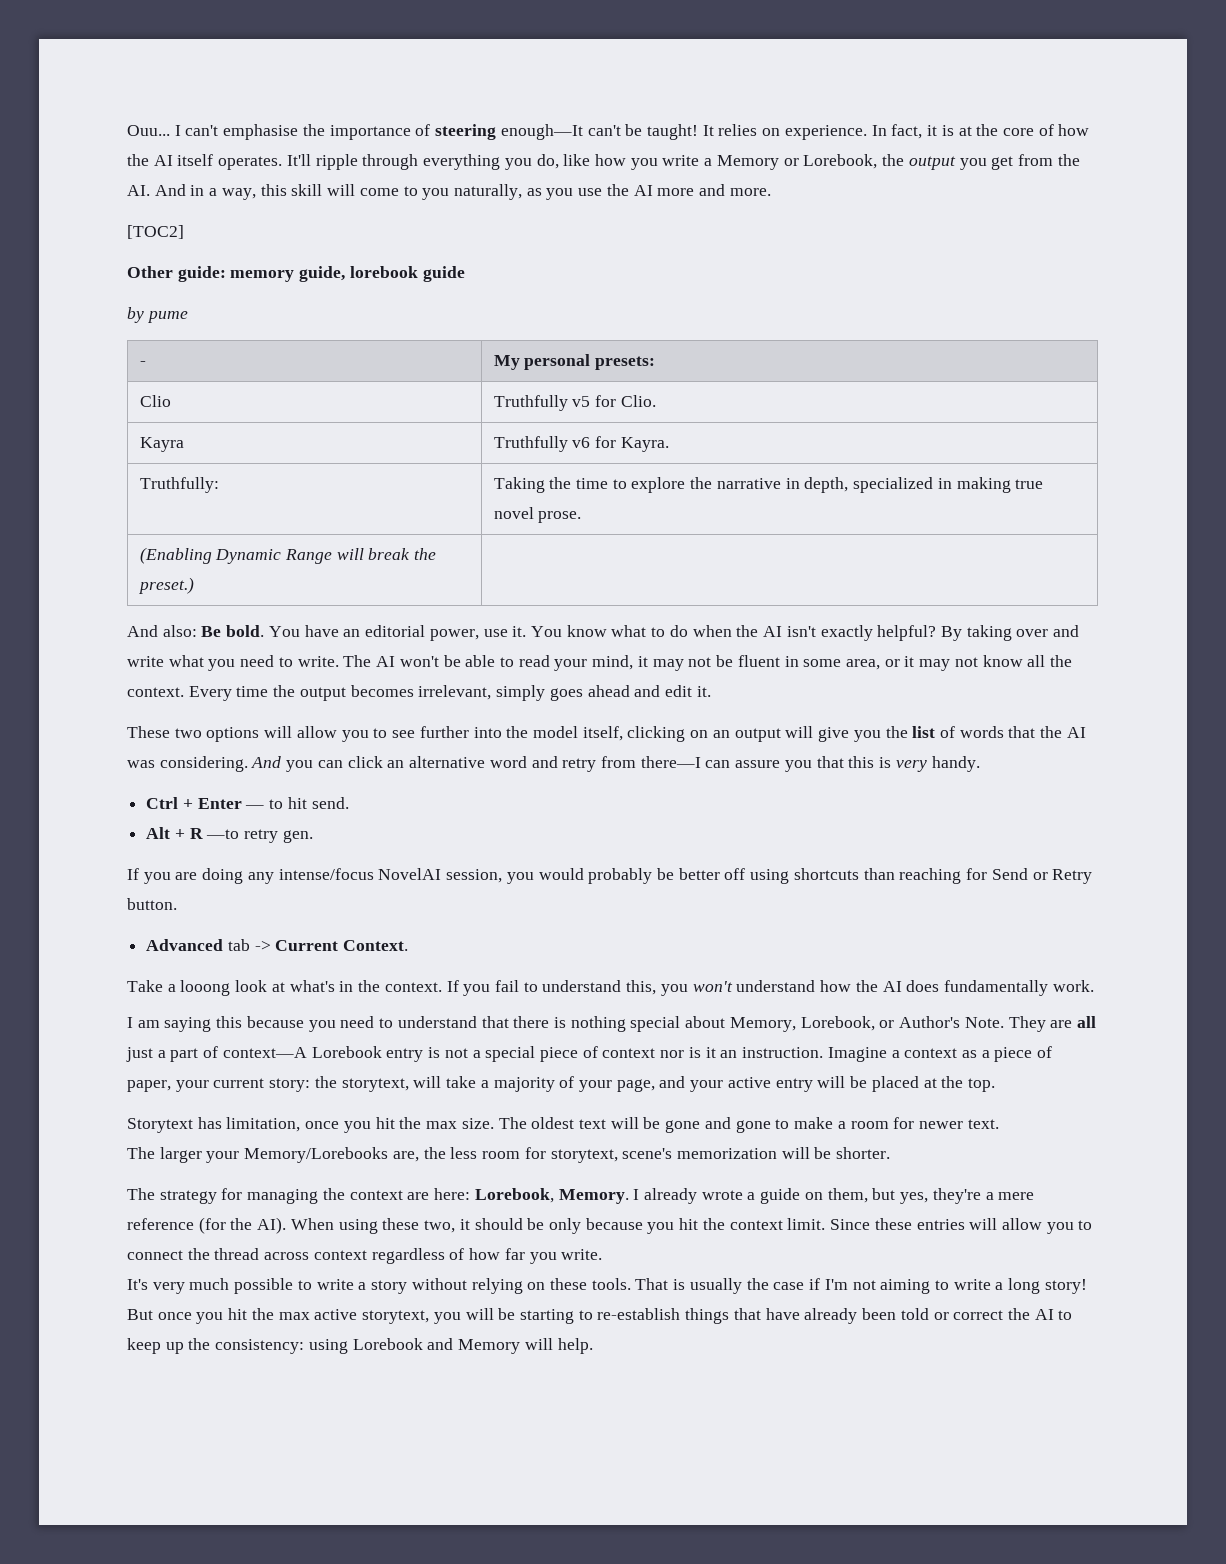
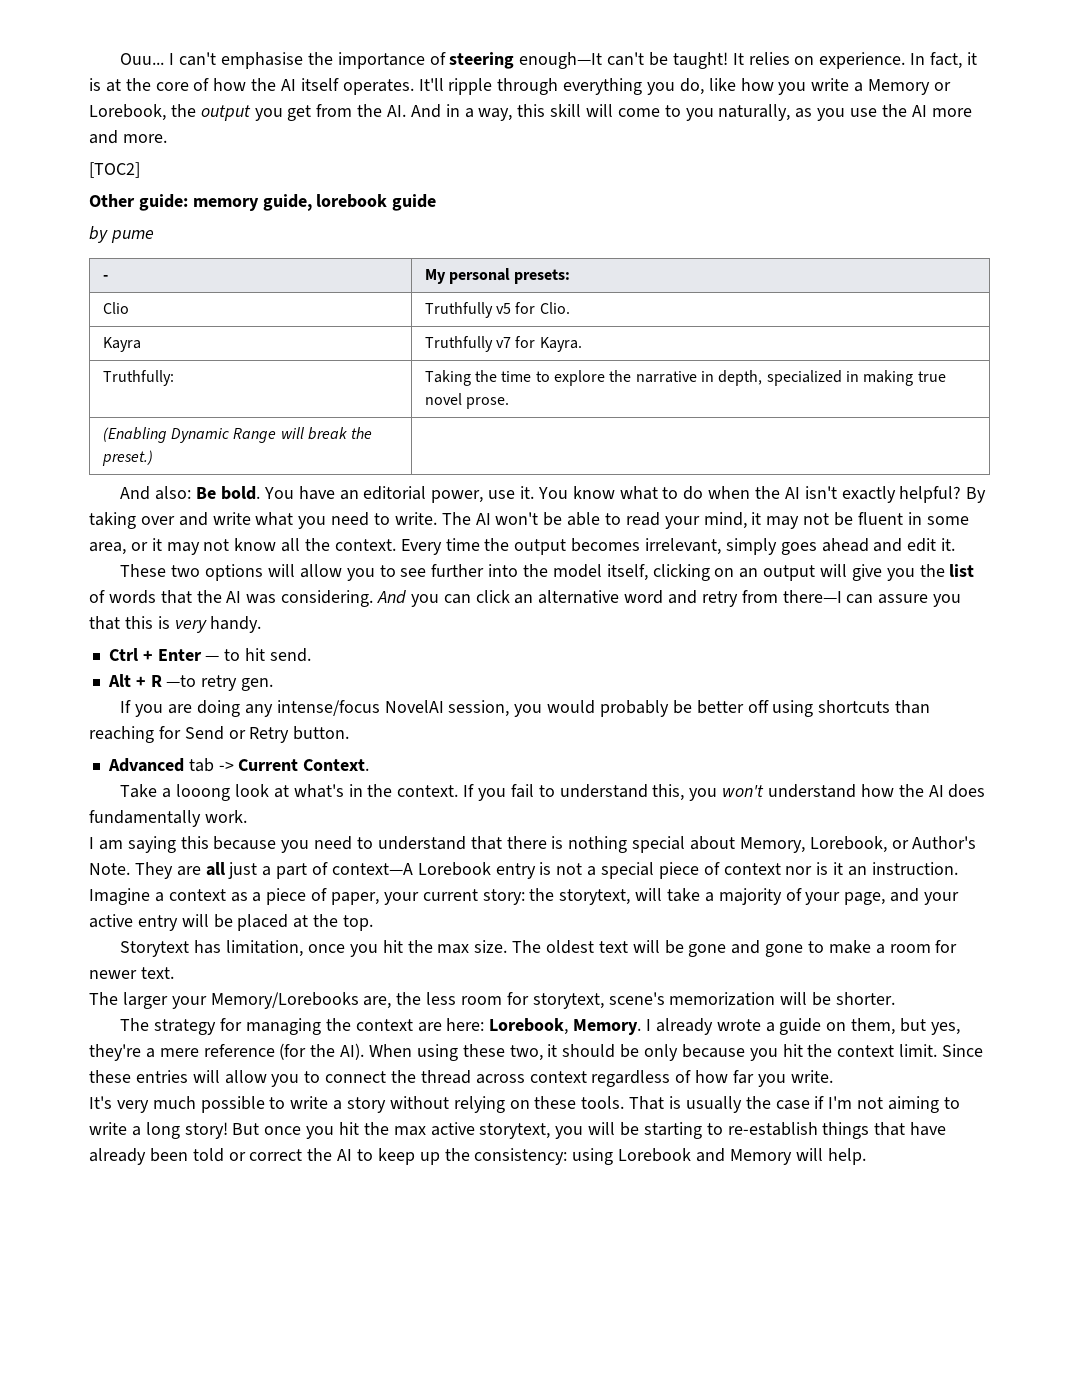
[572,437,591,448] v6 -> [496,337,512,348] v7

